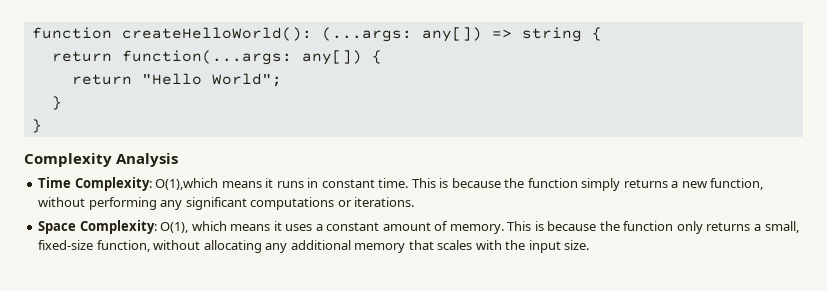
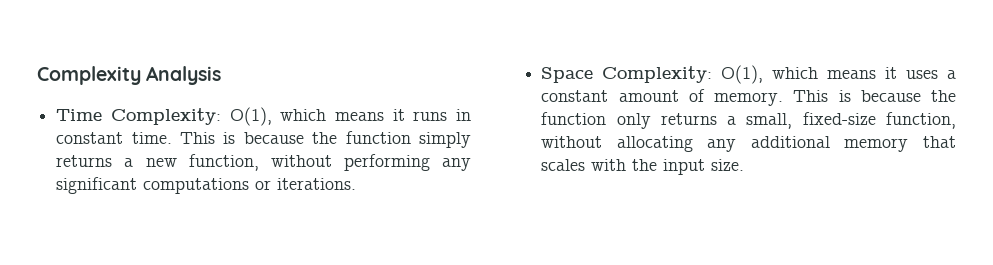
[31,27,602,42] [51,50,382,65] [71,73,282,87] [51,96,62,110] [31,119,42,133] function createHelloWorld(): (...args: any[]) => string { // return function(...args: any[]) { // return "Hello World"; // } // } // -> (37, 75) none
[155,178,219,190] O(1),which -> [229,107,327,126] O(1), which

